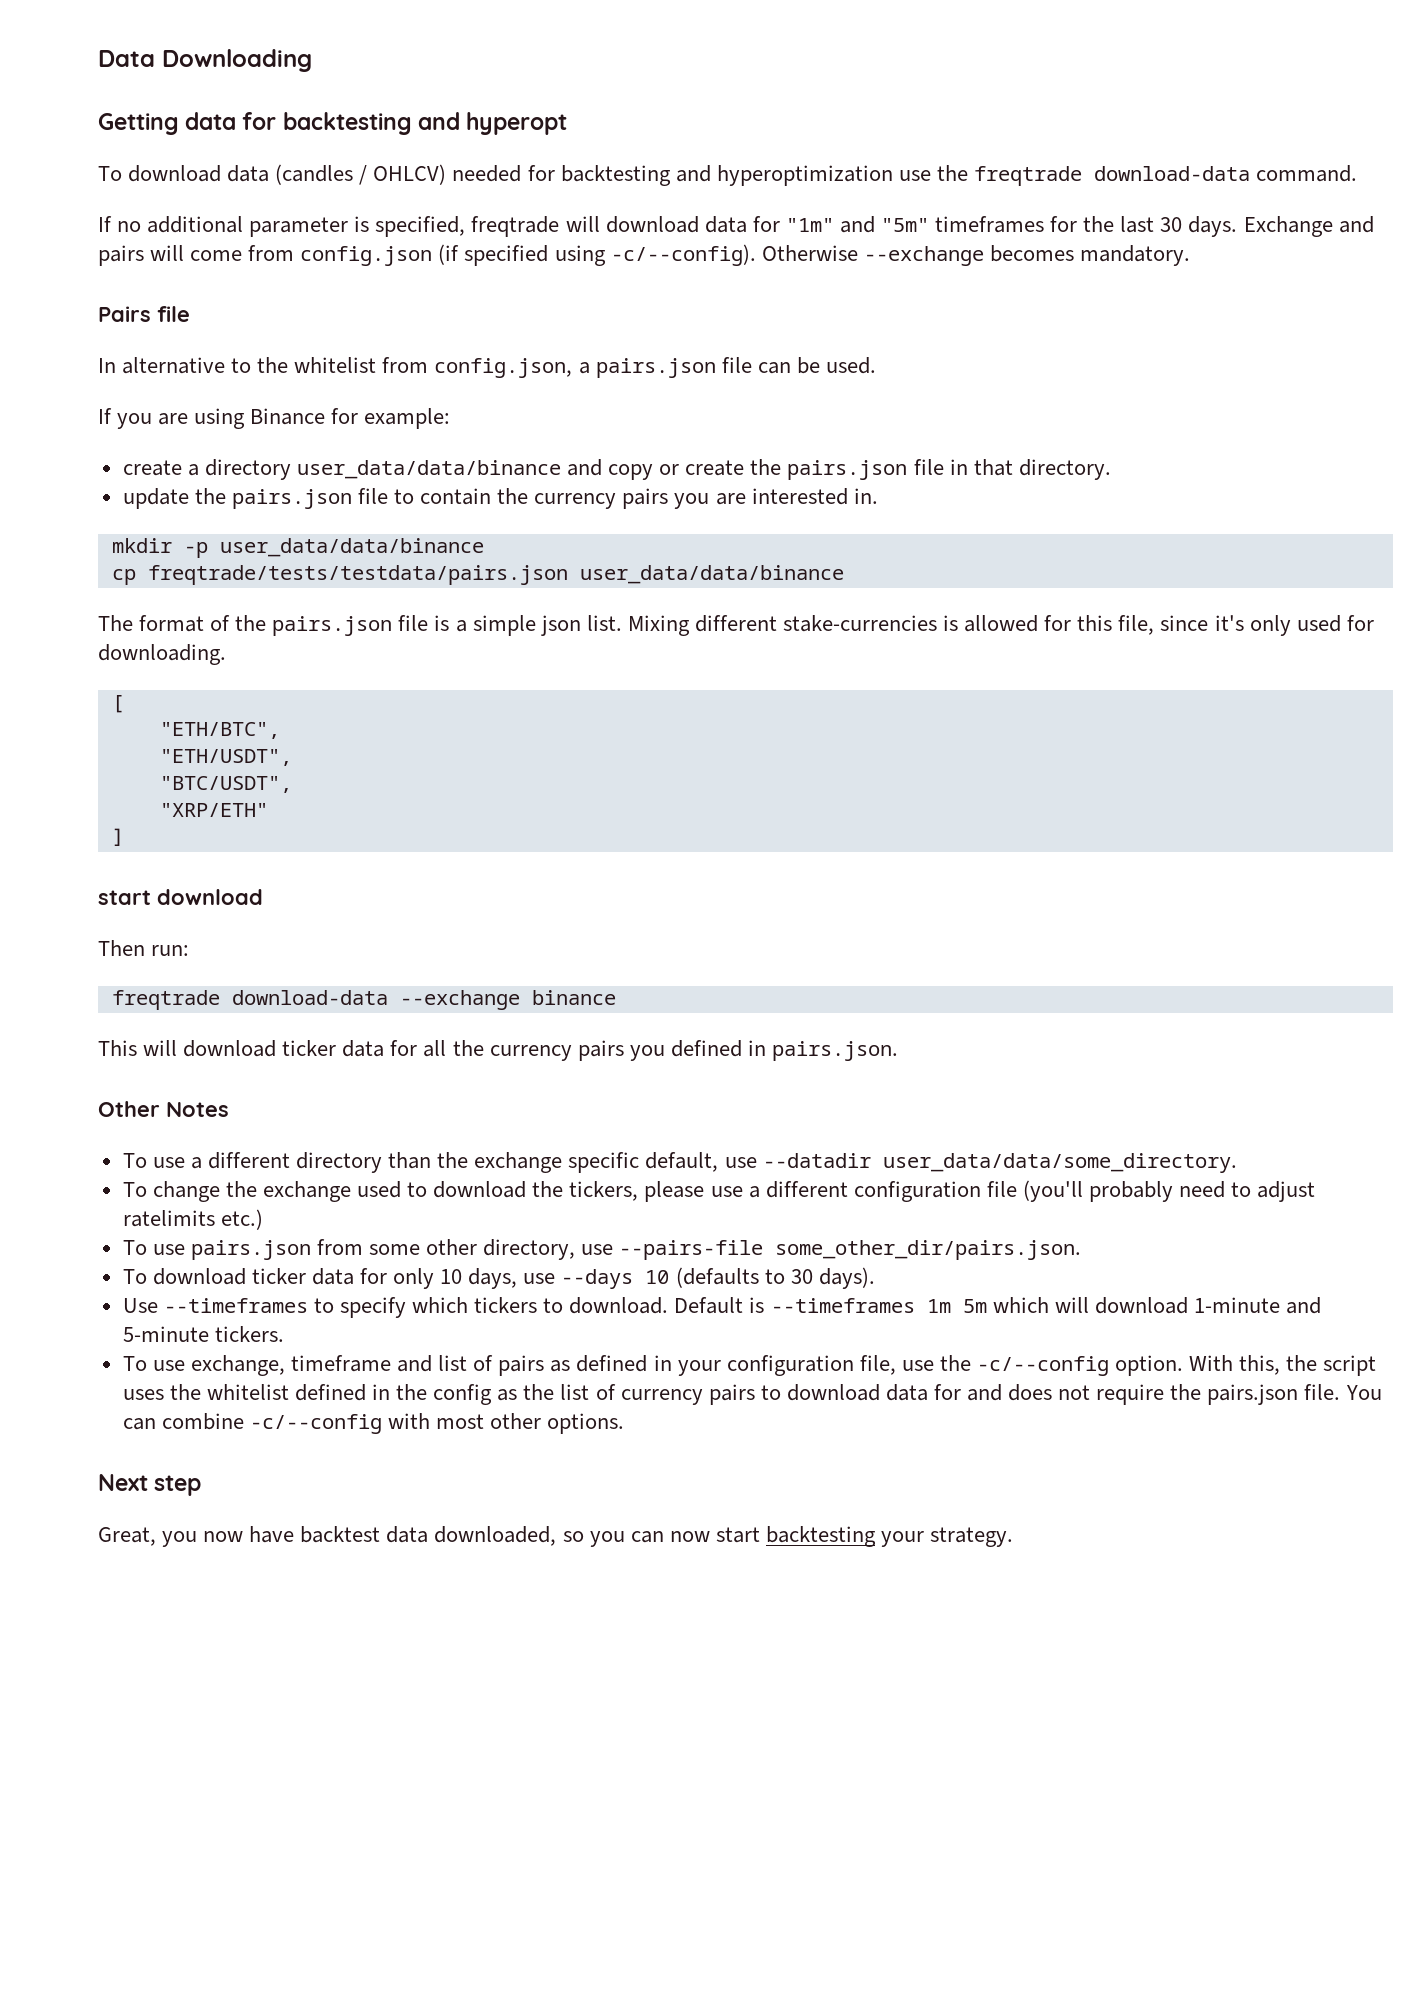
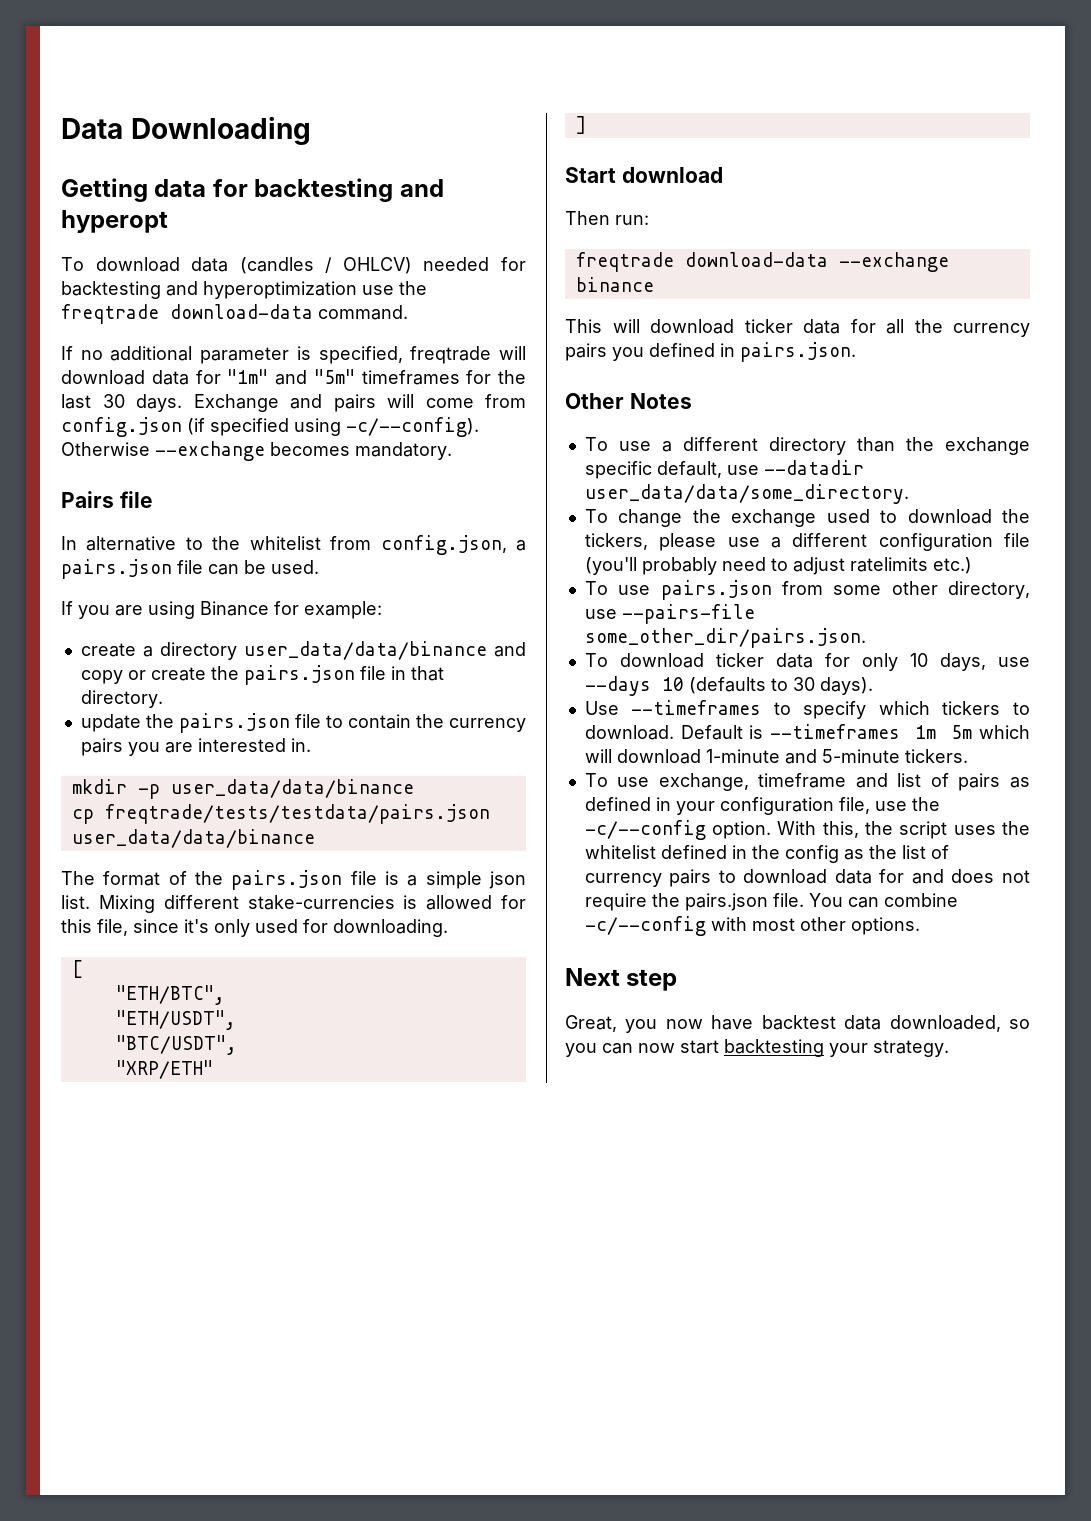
[98,890,151,905] start -> [565,167,616,183] Start

